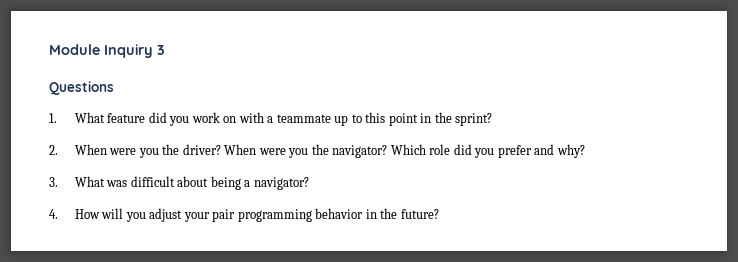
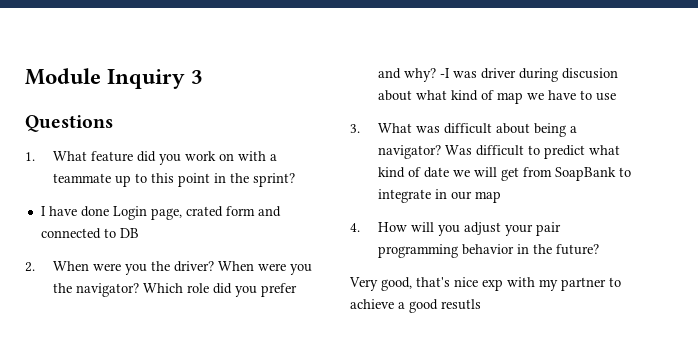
(493, 119) none -> [40,206,281,220] [40,228,139,239] // I have done Login page, crated form and connected to DB
(585, 151) none -> [440,68,619,82] [378,90,617,104] -I was driver during discusion about what kind of map we have to use
(309, 183) none -> [445,145,621,159] [378,167,632,181] [378,189,502,203] Was difficult to predict what kind of date we will get from SoapBank to integrate in our map
(439, 214) none -> [349,277,621,291] [350,299,481,313] // Very good, that's nice exp with my partner to achieve a good resutls

